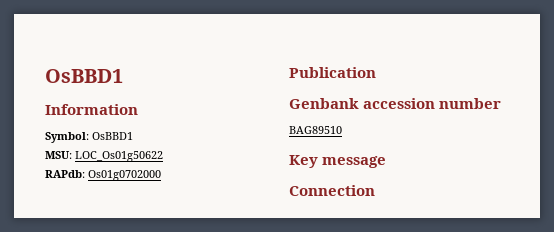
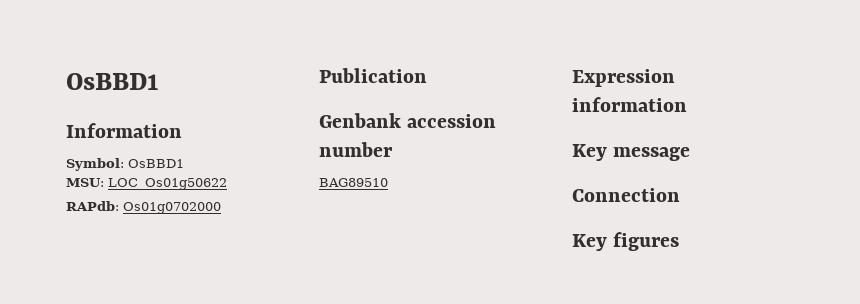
(342, 130) none -> [572,69,675,87] [572,97,687,112] // Expression information
(375, 190) none -> [572,232,680,251] // Key figures

